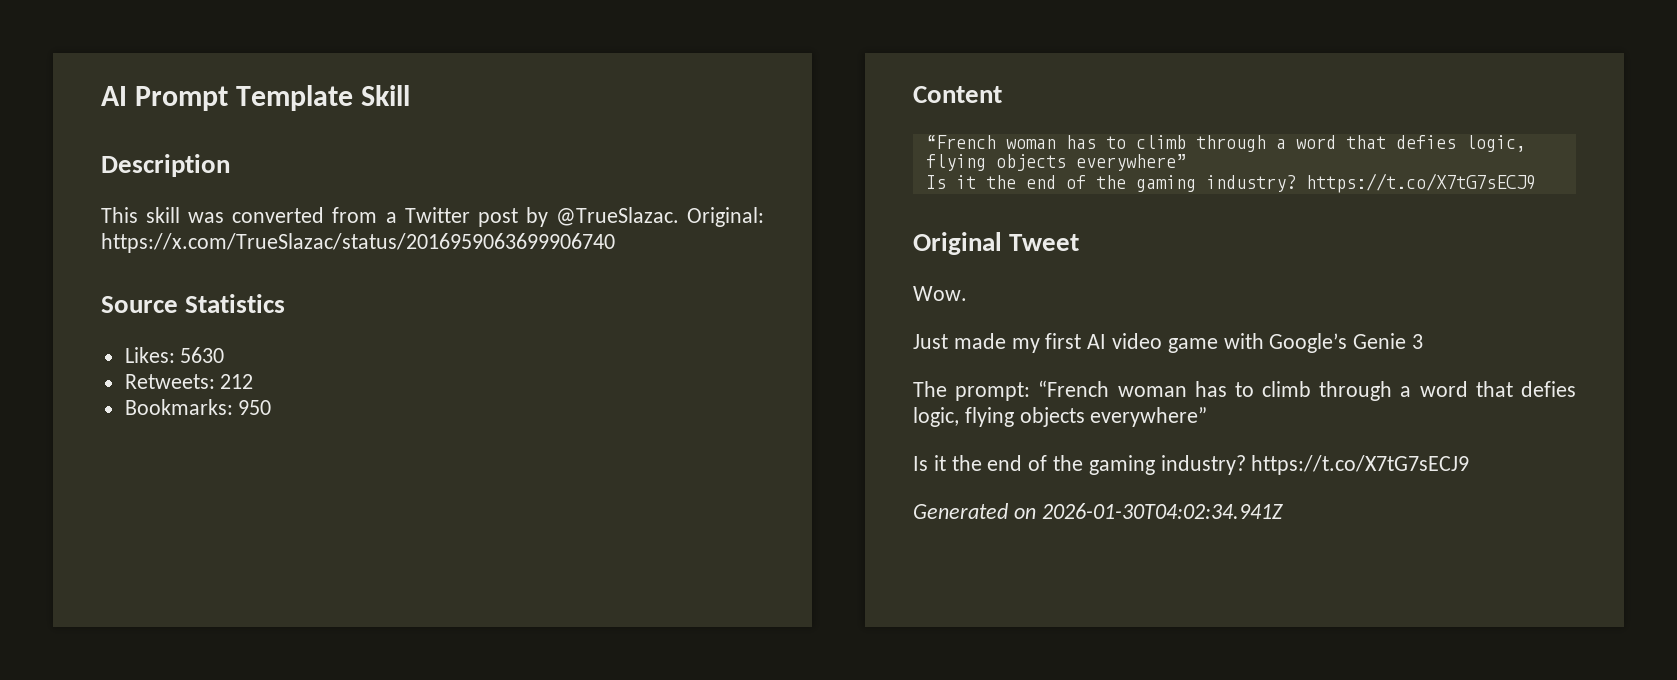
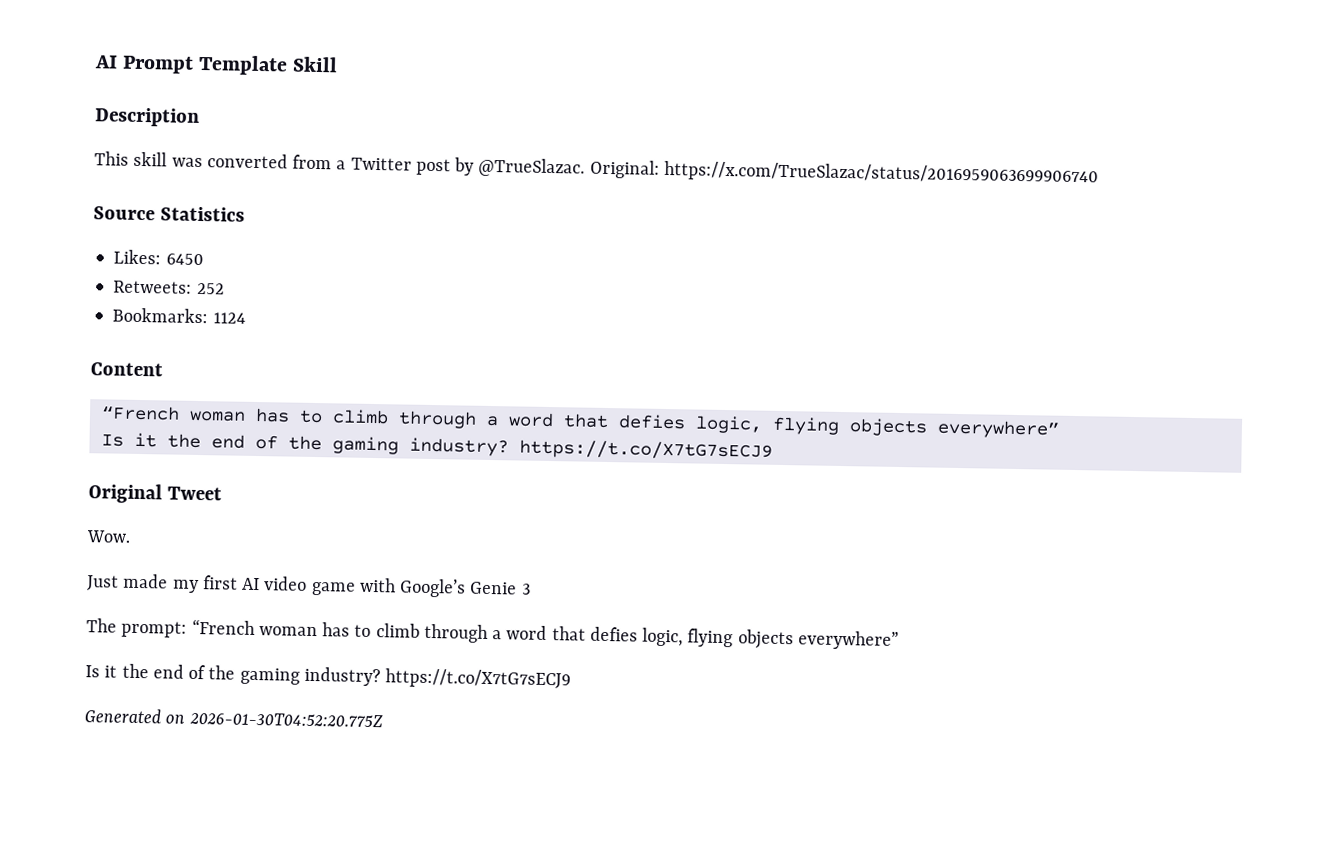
[180,347,225,363] 5630 -> [165,253,204,266] 6450
[220,374,254,389] 212 -> [196,282,225,295] 252
[238,400,272,415] 950 -> [212,312,246,324] 1124
[1041,503,1283,519] 2026-01-30T04:02:34.941Z -> [188,711,383,728] 2026-01-30T04:52:20.775Z

